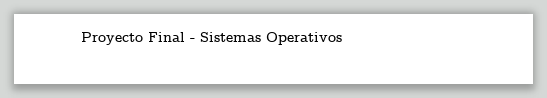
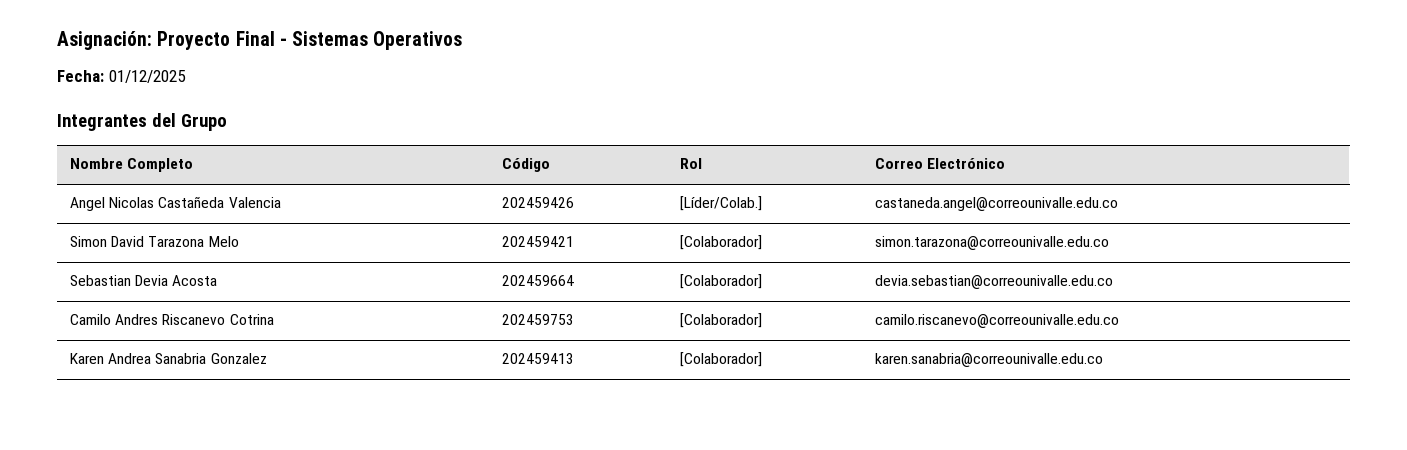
(81, 38) none -> [57,31,152,50] Asignación:
(342, 38) none -> [57,70,186,83] [57,113,227,131] [69,158,194,172] [501,158,550,172] [679,158,702,169] [874,158,1006,169] [69,196,281,211] [501,197,574,208] [679,196,762,211] [874,197,1118,211] [69,236,239,247] [501,236,574,247] [679,235,762,250] [874,236,1109,250] [69,275,218,286] [501,275,574,286] [679,274,762,289] [874,275,1113,289] [69,314,274,325] [501,314,574,325] [679,313,762,328] [874,314,1119,328] [69,353,267,364] [501,353,574,364] [679,352,762,367] [874,353,1103,367] // Fecha: 01/12/2025 // Integrantes del Grupo // Nombre Completo | Código | Rol | Correo Electrónico // Angel Nicolas Castañeda Valencia | 202459426 | [Líder/Colab.] | castaneda.angel@correounivalle.edu.co // Simon David Tarazona Melo | 202459421 | [Colaborador] | simon.tarazona@correounivalle.edu.co // Sebastian Devia Acosta | 202459664 | [Colaborador] | devia.sebastian@correounivalle.edu.co // Camilo Andres Riscanevo Cotrina | 202459753 | [Colaborador] | camilo.riscanevo@correounivalle.edu.co // Karen Andrea Sanabria Gonzalez | 202459413 | [Colaborador] | karen.sanabria@correounivalle.edu.co

